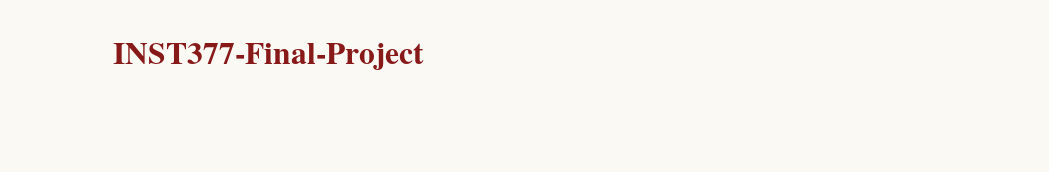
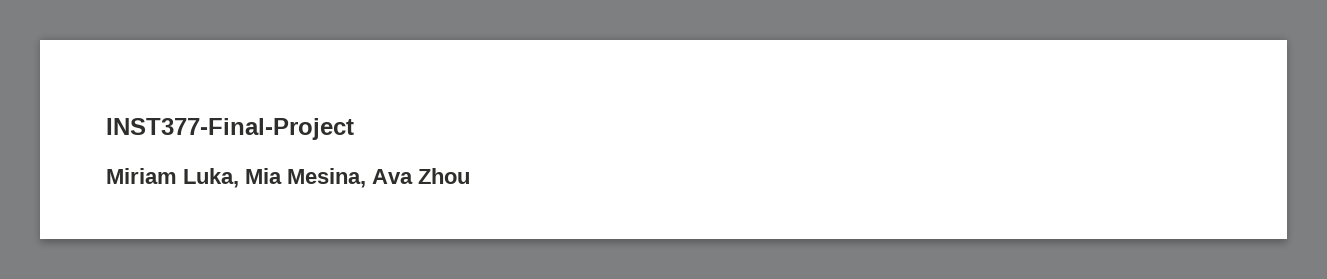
(424, 56) none -> [106,168,470,188] // Miriam Luka, Mia Mesina, Ava Zhou

